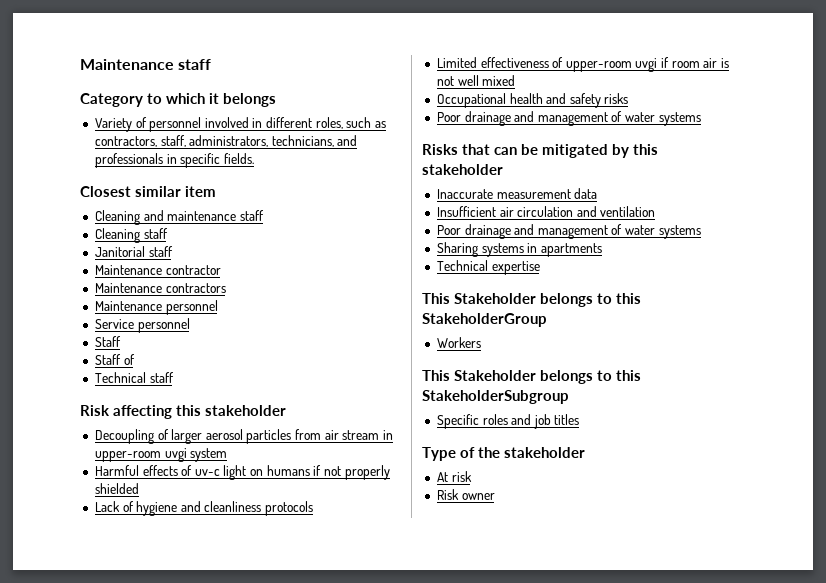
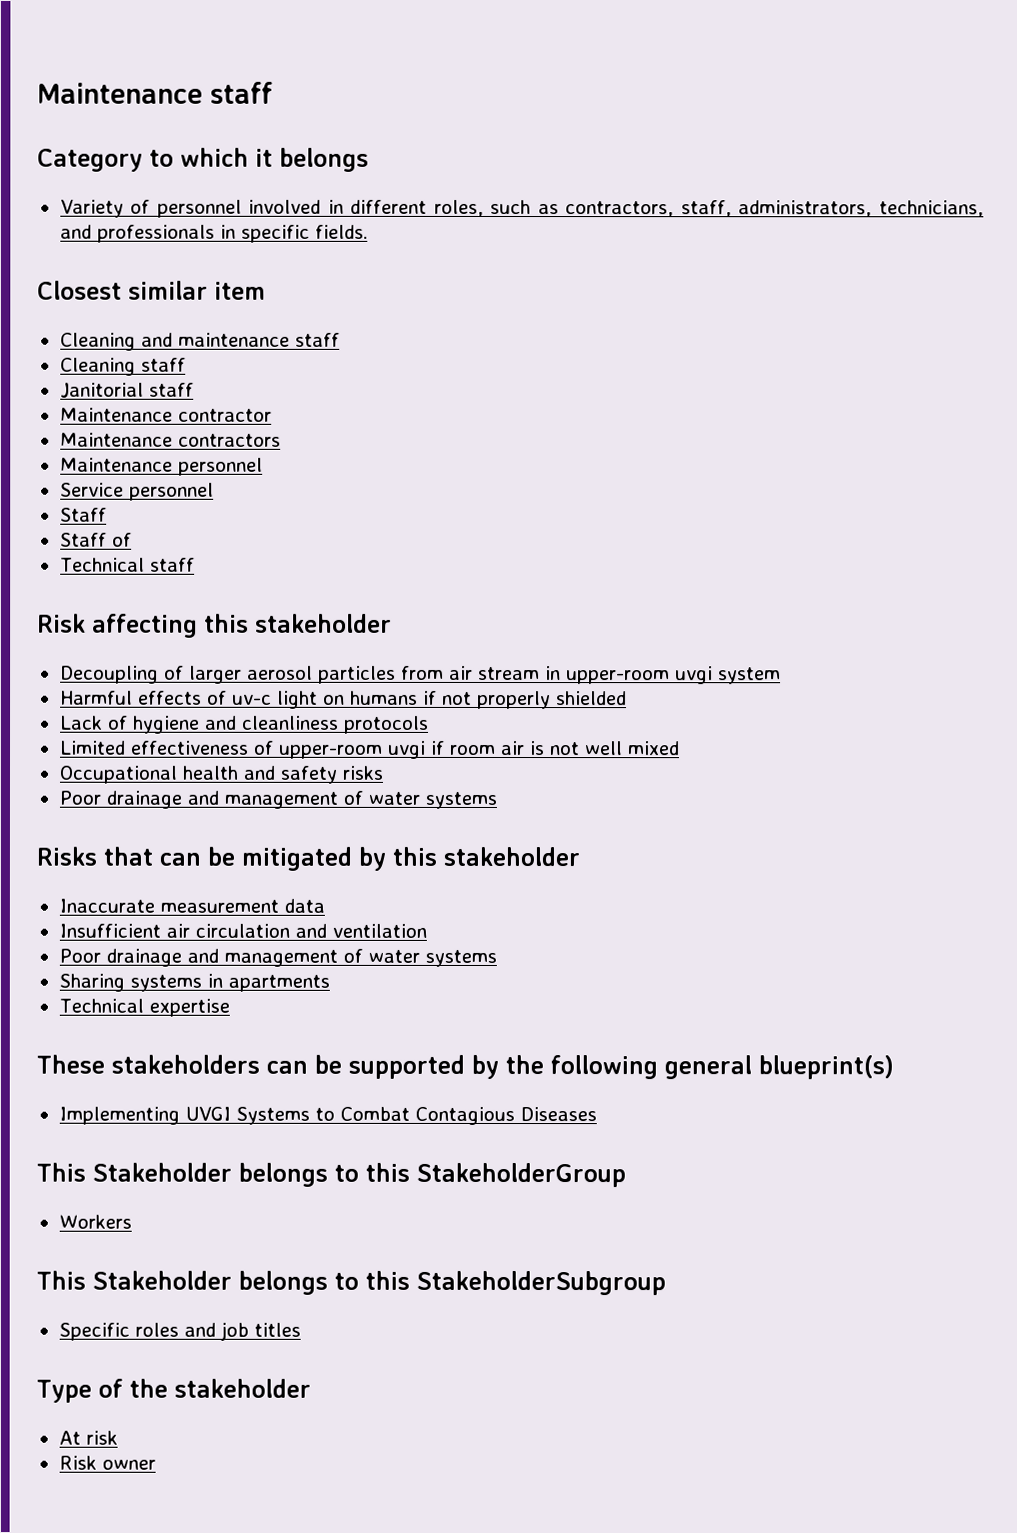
(540, 268) none -> [36,1054,894,1080] [58,1106,597,1126] // These stakeholders can be supported by the following general blueprint(s) // Implementing UVGI Systems to Combat Contagious Diseases

